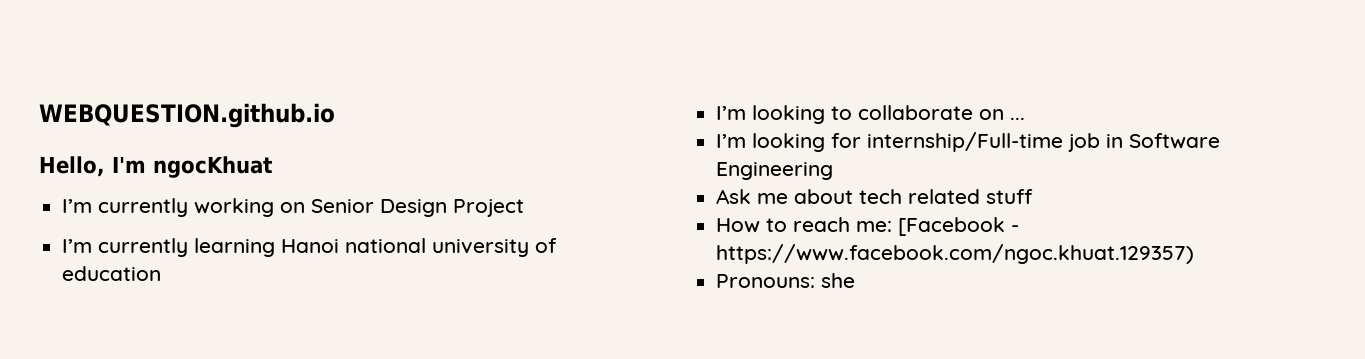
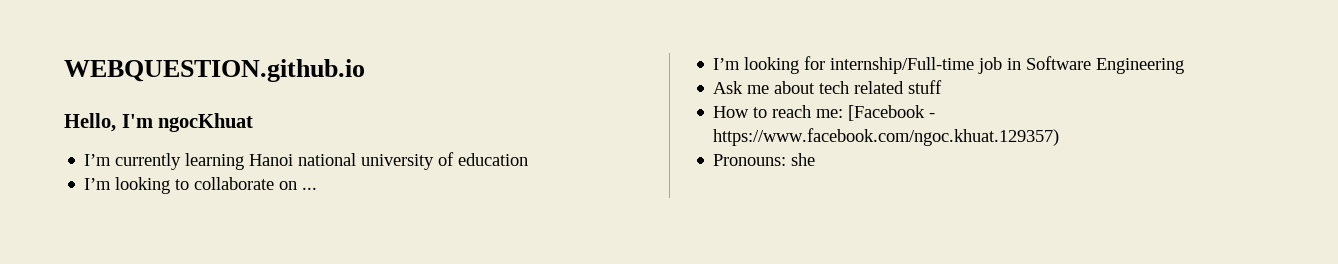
[62,198,525,217] // I’m currently working on Senior Design Project -> (254, 122) none

